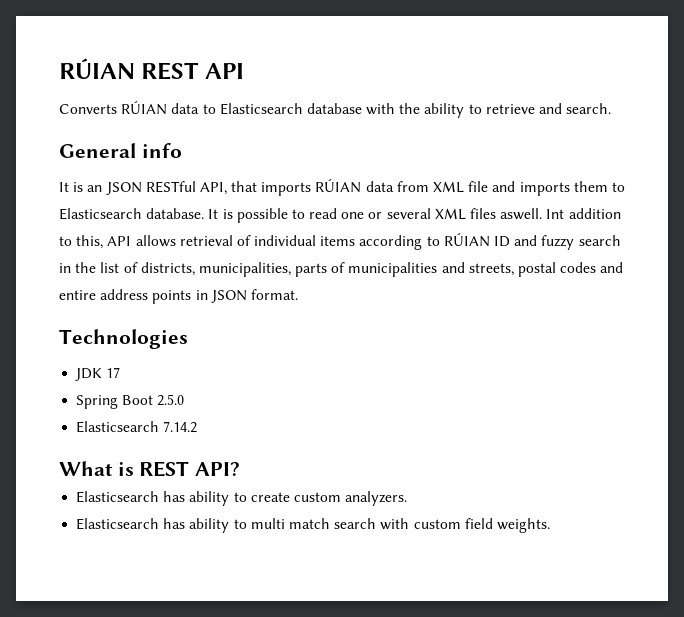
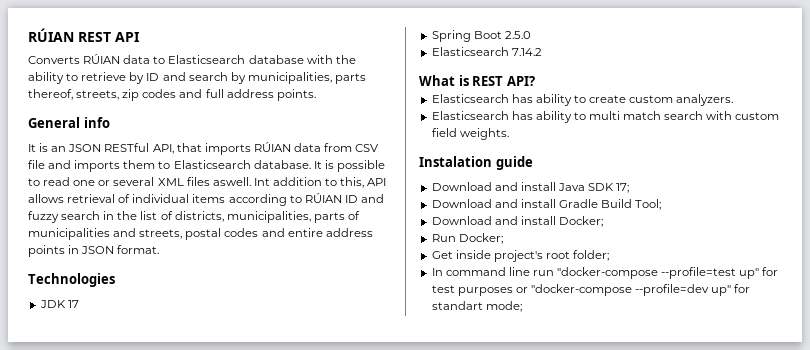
[539,103,612,114] and search. -> [129,72,366,84] [28,89,316,101] by ID and search by municipalities, parts thereof, streets, zip codes and full address points.
[433,181,465,193] XML -> [355,144,379,152] CSV
(550, 525) none -> [419,156,533,170] [431,182,630,193] [431,199,662,210] [431,216,603,227] [431,233,503,244] [431,250,610,262] [431,267,779,279] [431,284,751,296] [431,301,522,312] // Instalation guide // Download and install Java SDK 17; // Download and install Gradle Build Tool; // Download and install Docker; // Run Docker; // Get inside project's root folder; // In command line run "docker-compose --profile=test up" for test purposes or "docker-compose --profile=dev up" for standart mode;

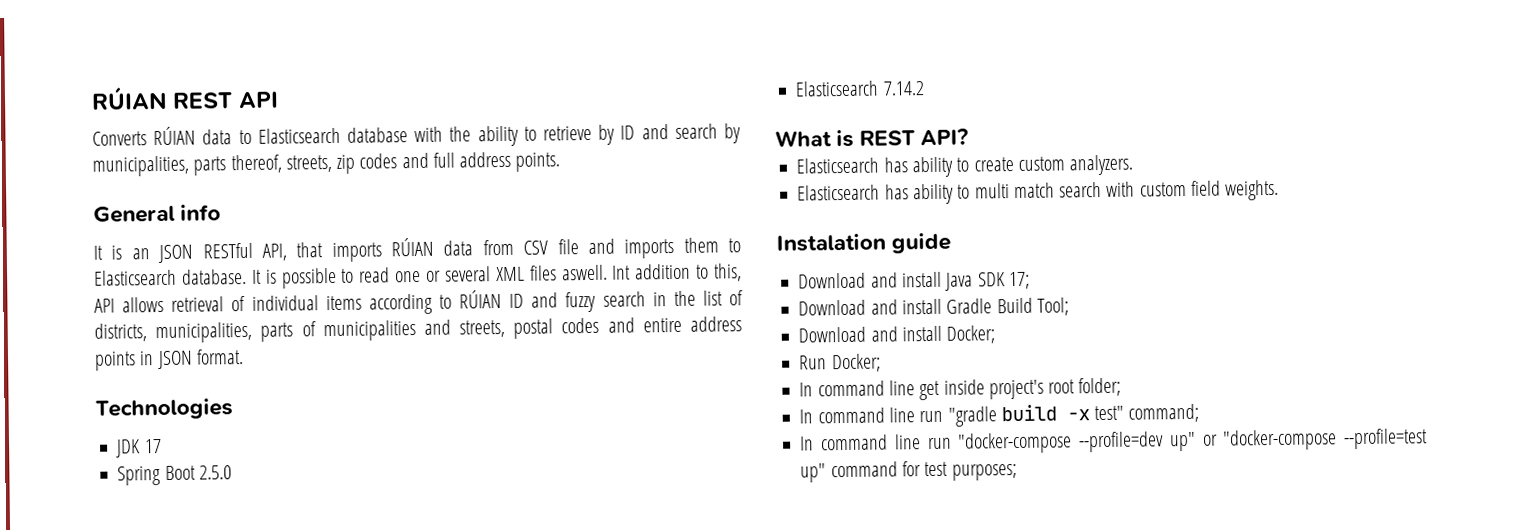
[431,251,453,259] Get -> [799,380,941,401] In command line get
(554, 273) none -> [947,403,1200,427] [800,431,1218,454] "gradle build -x test" command; // In command line run "docker-compose --profile=dev up" or
(760, 273) none -> [830,461,898,478] command
[457,284,751,296] [431,301,522,312] purposes or "docker-compose --profile=dev up" for standart mode; -> [951,464,1017,481] purposes;

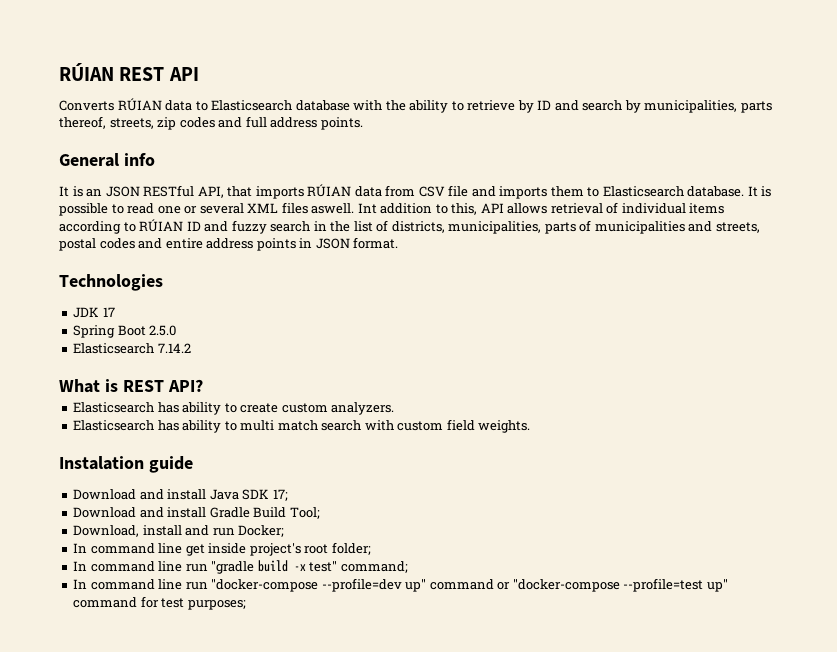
[798,325,996,344] [799,355,828,370] Download and install Docker; // Run -> [73,525,235,537] Download, install and run
(1196, 441) none -> [429,579,494,590] command

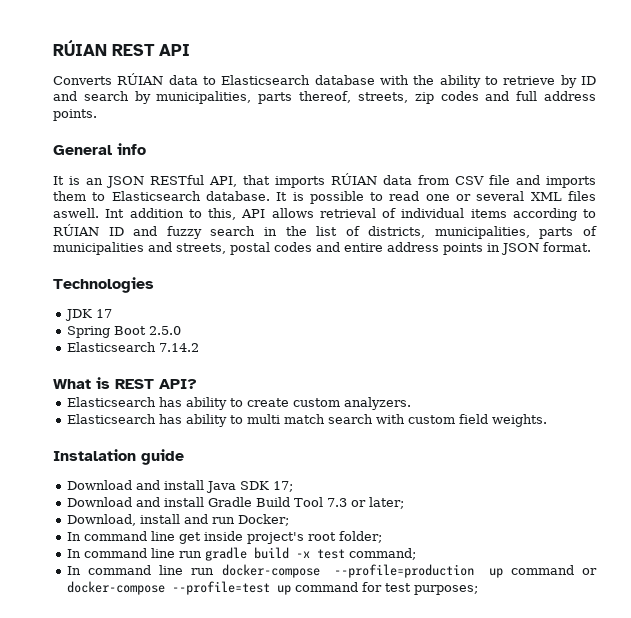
[289,507,320,519] Tool; -> [293,497,404,509] Tool 7.3 or later;
[211,561,255,574] "gradle -> [204,547,247,561] gradle
[309,561,338,572] test" -> [316,549,345,559] test
[211,578,728,592] "docker-compose --profile=dev up" command or "docker-compose --profile=test up" -> [221,564,597,578] [66,581,291,595] docker-compose --profile=production up command or docker-compose --profile=test up

